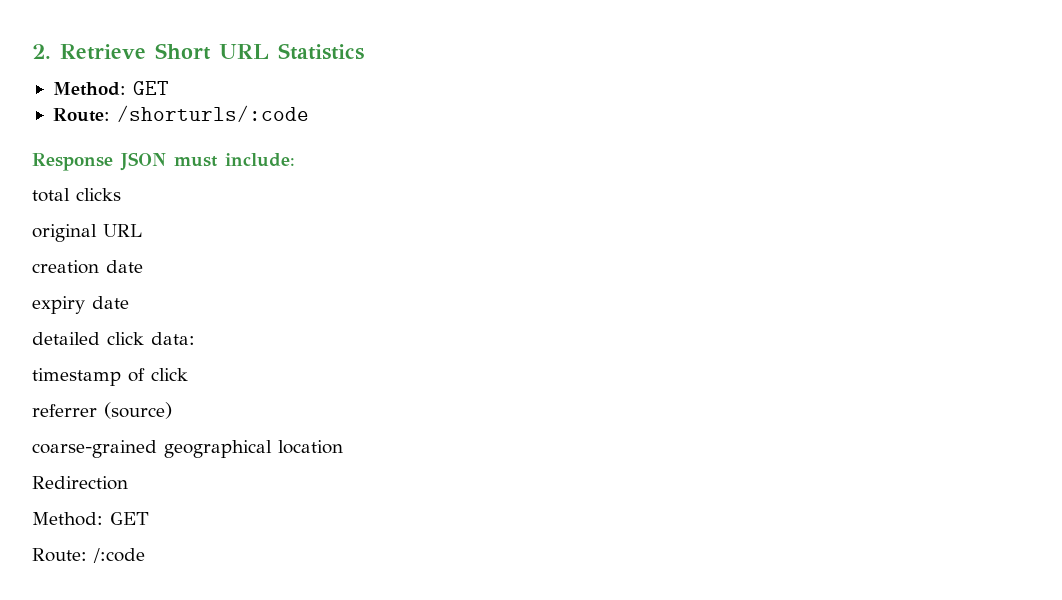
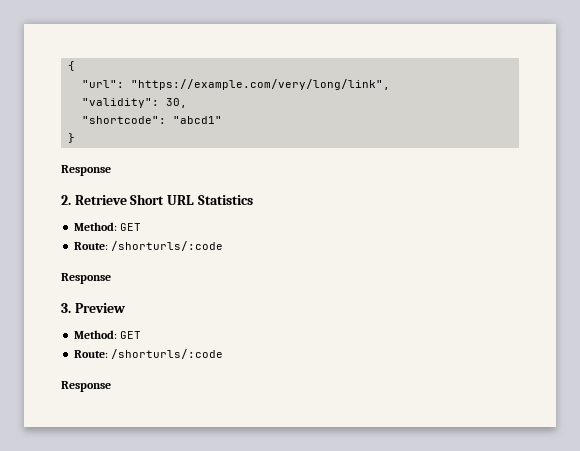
(32, 51) none -> [68,61,76,71] [82,79,391,90] [82,98,188,108] [82,116,223,124] [68,133,76,143] [61,165,111,176] { // "url": "https://example.com/very/long/link", // "validity": 30, // "shortcode": "abcd1" // } // Response //
[120,152,295,171] [32,188,121,202] [32,224,142,242] [32,260,143,274] [32,296,129,314] [32,332,195,345] [32,368,188,386] [32,402,172,419] [32,440,343,458] [32,476,128,490] [32,512,149,526] [32,548,145,563] JSON must include: // total clicks // original URL // creation date // expiry date // detailed click data: // timestamp of click // referrer (source) // coarse-grained geographical location // Redirection // Method: GET // Route: /:code -> [61,303,125,313] [74,330,142,339] [74,349,224,359] [61,381,111,392] // 3. Preview // Method: GET // Route: /shorturls/:code // Response

